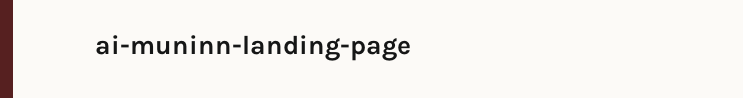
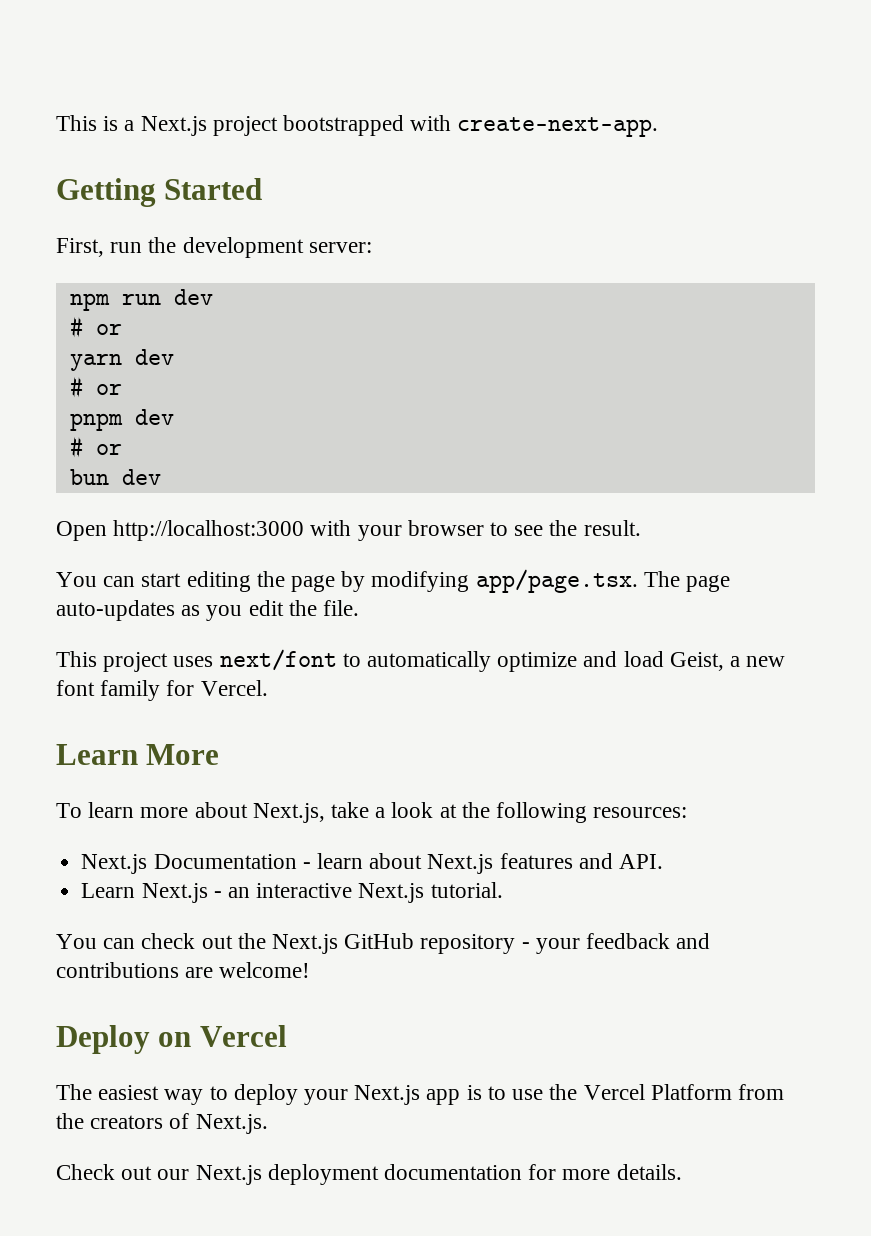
[95,35,411,61] ai-muninn-landing-page -> [56,115,659,137] [56,178,263,207] [56,237,372,258] [69,289,213,311] [69,316,122,338] [69,349,174,371] [69,376,122,398] [69,409,174,431] [69,436,122,458] [69,469,161,485] [56,520,641,541] [56,569,731,593] [56,600,360,621] [56,649,786,672] [56,680,268,701] [56,744,220,765] [56,802,688,823] [81,853,663,874] [81,882,503,903] [56,933,711,954] [56,962,311,978] [56,1025,287,1054] [56,1084,784,1105] [56,1113,268,1134] [56,1164,682,1185] This is a Next.js project bootstrapped with create-next-app. // Getting Started // First, run the development server: // npm run dev // # or // yarn dev // # or // pnpm dev // # or // bun dev // Open http://localhost:3000 with your browser to see the result. // You can start editing the page by modifying app/page.tsx. The page auto-updates as you edit the file. // This project uses next/font to automatically optimize and load Geist, a new font family for Vercel. // Learn More // To learn more about Next.js, take a look at the following resources: // Next.js Documentation - learn about Next.js features and API. // Learn Next.js - an interactive Next.js tutorial. // You can check out the Next.js GitHub repository - your feedback and contributions are welcome! // Deploy on Vercel // The easiest way to deploy your Next.js app is to use the Vercel Platform from the creators of Next.js. // Check out our Next.js deployment documentation for more details.

